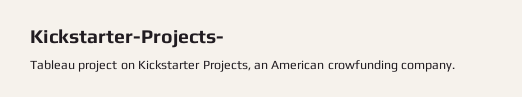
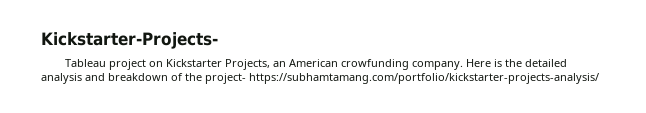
(455, 67) none -> [466,59,568,67] [41,73,599,84] Here is the detailed analysis and breakdown of the project- https://subhamtamang.com/portfolio/kickstarter-projects-analysis/

